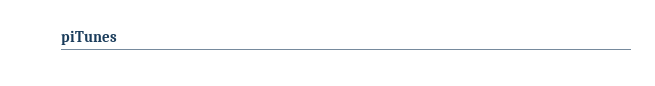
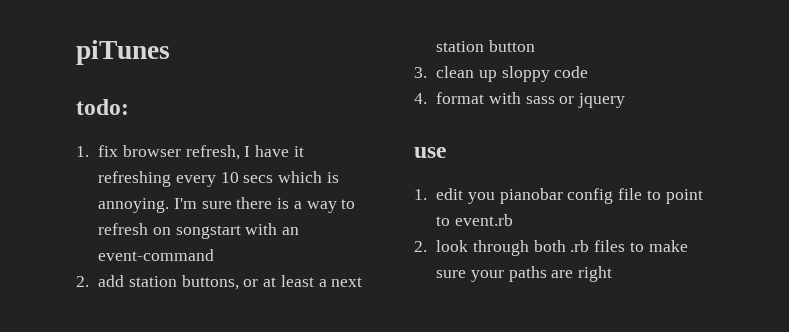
(117, 37) none -> [76,99,129,115] [76,145,304,160] [98,171,339,187] [98,197,356,213] [98,223,300,239] [98,249,215,261] [76,275,363,290] [436,40,535,52] [414,66,589,82] [414,92,626,108] [414,147,446,158] [414,188,703,204] [436,214,513,226] [414,240,688,256] [436,266,613,282] // todo: // 1. fix browser refresh, I have it refreshing every 10 secs which is annoying. I'm sure there is a way to refresh on songstart with an event-command // 2. add station buttons, or at least a next station button // 3. clean up sloppy code // 4. format with sass or jquery // use // 1. edit you pianobar config file to point to event.rb // 2. look through both .rb files to make sure your paths are right

